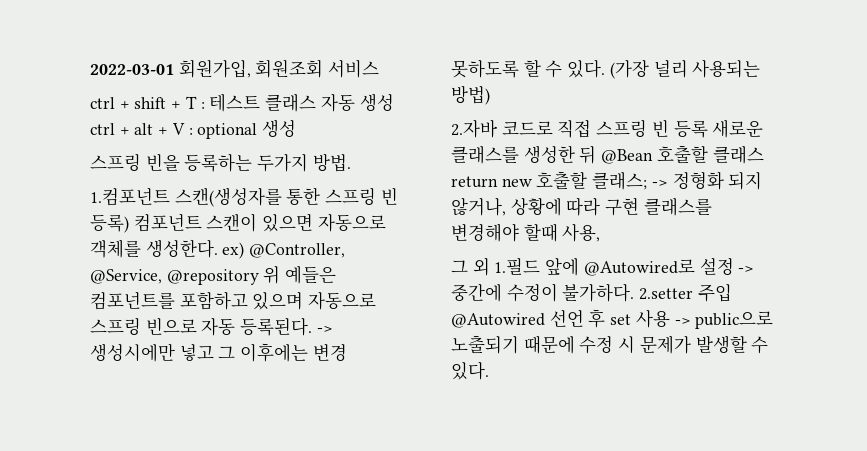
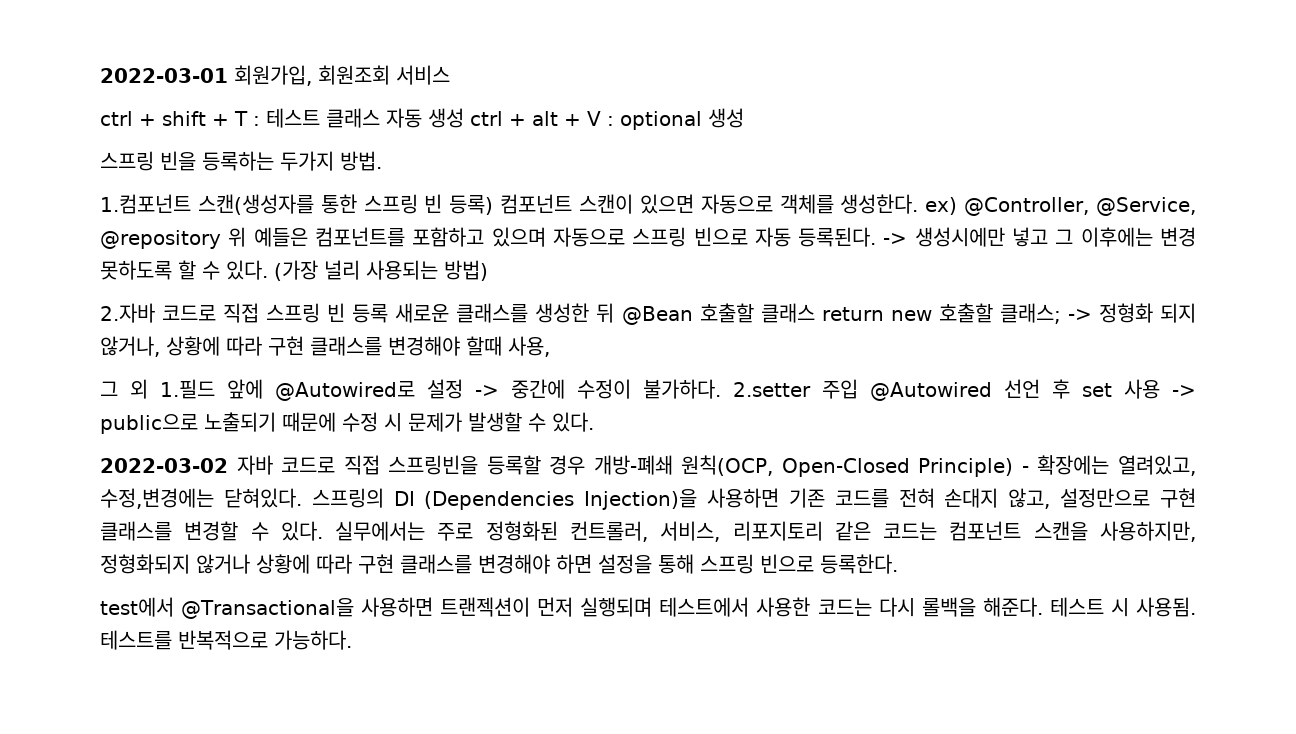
(489, 370) none -> [100,455,1196,477] [100,488,1196,510] [100,521,1197,542] [100,554,898,574] [100,597,1196,619] [100,630,352,650] // 2022-03-02 자바 코드로 직접 스프링빈을 등록할 경우 개방-폐쇄 원칙(OCP, Open-Closed Principle) - 확장에는 열려있고, 수정,변경에는 닫혀있다. 스프링의 DI (Dependencies Injection)을 사용하면 기존 코드를 전혀 손대지 않고, 설정만으로 구현 클래스를 변경할 수 있다. 실무에서는 주로 정형화된 컨트롤러, 서비스, 리포지토리 같은 코드는 컴포넌트 스캔을 사용하지만, 정형화되지 않거나 상황에 따라 구현 클래스를 변경해야 하면 설정을 통해 스프링 빈으로 등록한다. // test에서 @Transactional을 사용하면 트랜젝션이 먼저 실행되며 테스트에서 사용한 코드는 다시 롤백을 해준다. 테스트 시 사용됨. 테스트를 반복적으로 가능하다.

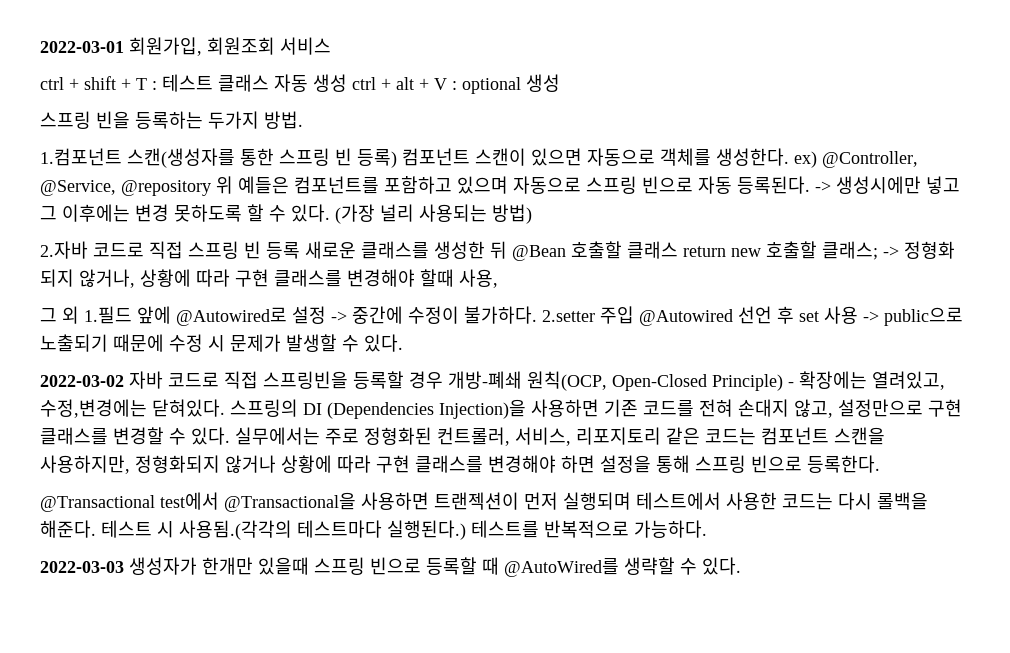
(898, 564) none -> [40,495,155,512] @Transactional
[1135,597,1196,617] 사용됨. -> [179,520,466,540] 사용됨.(각각의 테스트마다 실행된다.)
(352, 640) none -> [40,557,741,577] // 2022-03-03 생성자가 한개만 있을때 스프링 빈으로 등록할 때 @AutoWired를 생략할 수 있다.

